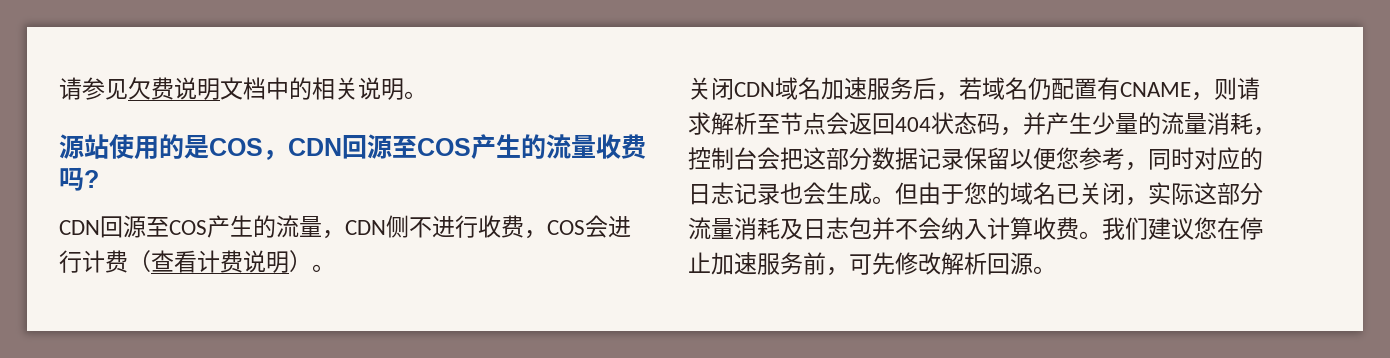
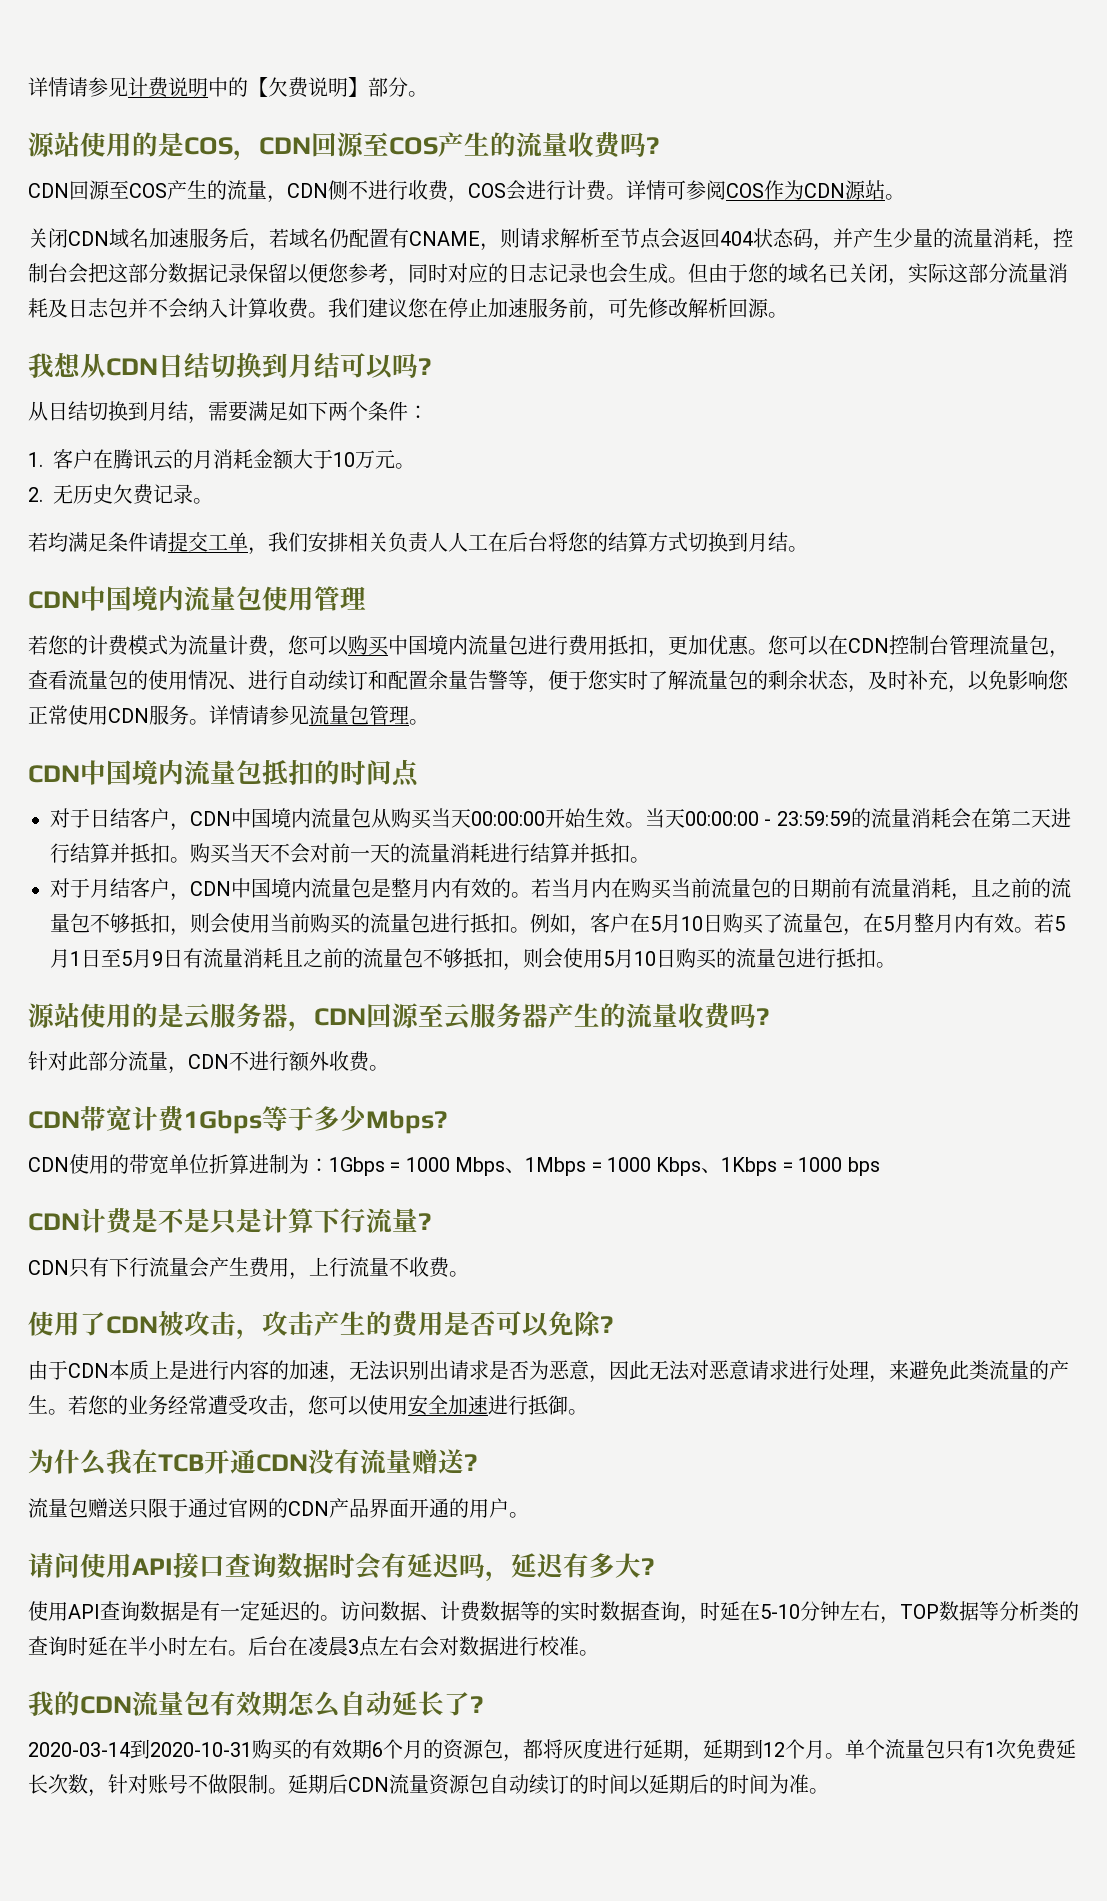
[59,77,404,100] 请参见欠费说明文档中的相关说明 -> [28,77,408,98] 详情请参见计费说明中的【欠费说明】部分
[128,250,312,273] （查看计费说明） -> [606,180,885,200] 。详情可参阅COS作为CDN源站
(1056, 270) none -> [28,352,431,379] [28,401,428,424] [28,449,416,470] [28,484,214,505] [28,532,808,555] [28,586,366,611] [28,635,1069,658] [28,670,1069,693] [28,705,429,725] [28,759,419,787] [50,808,1071,831] [50,843,650,864] [50,878,1071,901] [50,913,1065,936] [50,948,896,971] [28,1002,769,1032] [28,1051,389,1074] [28,1105,447,1134] [28,1154,880,1176] [28,1208,431,1235] [28,1257,469,1280] [28,1311,613,1340] [28,1360,1069,1383] [28,1395,588,1418] [28,1449,477,1476] [28,1498,529,1519] [28,1552,654,1582] [28,1601,1079,1624] [28,1636,599,1657] [28,1690,483,1718] [28,1738,1076,1762] [28,1774,829,1797] // 我想从CDN日结切换到月结可以吗? // 从日结切换到月结，需要满足如下两个条件： // 1.客户在腾讯云的月消耗金额大于10万元。 // 2.无历史欠费记录。 // 若均满足条件请提交工单，我们安排相关负责人人工在后台将您的结算方式切换到月结。 // CDN中国境内流量包使用管理 // 若您的计费模式为流量计费，您可以购买中国境内流量包进行费用抵扣，更加优惠。您可以在CDN控制台管理流量包，查看流量包的使用情况、进行自动续订和配置余量告警等，便于您实时了解流量包的剩余状态，及时补充，以免影响您正常使用CDN服务。详情请参见流量包管理。 // CDN中国境内流量包抵扣的时间点 // 对于日结客户，CDN中国境内流量包从购买当天00:00:00开始生效。当天00:00:00 - 23:59:59的流量消耗会在第二天进行结算并抵扣。购买当天不会对前一天的流量消耗进行结算并抵扣。 // 对于月结客户，CDN中国境内流量包是整月内有效的。若当月内在购买当前流量包的日期前有流量消耗，且之前的流量包不够抵扣，则会使用当前购买的流量包进行抵扣。例如，客户在5月10日购买了流量包，在5月整月内有效。若5月1日至5月9日有流量消耗且之前的流量包不够抵扣，则会使用5月10日购买的流量包进行抵扣。 // 源站使用的是云服务器，CDN回源至云服务器产生的流量收费吗? // 针对此部分流量，CDN不进行额外收费。 // CDN带宽计费1Gbps等于多少Mbps? // CDN使用的带宽单位折算进制为：1Gbps = 1000 Mbps、1Mbps = 1000 Kbps、1Kbps = 1000 bps // CDN计费是不是只是计算下行流量? // CDN只有下行流量会产生费用，上行流量不收费。 // 使用了CDN被攻击，攻击产生的费用是否可以免除? // 由于CDN本质上是进行内容的加速，无法识别出请求是否为恶意，因此无法对恶意请求进行处理，来避免此类流量的产生。若您的业务经常遭受攻击，您可以使用安全加速进行抵御。 // 为什么我在TCB开通CDN没有流量赠送? // 流量包赠送只限于通过官网的CDN产品界面开通的用户。 // 请问使用API接口查询数据时会有延迟吗，延迟有多大? // 使用API查询数据是有一定延迟的。访问数据、计费数据等的实时数据查询，时延在5-10分钟左右，TOP数据等分析类的查询时延在半小时左右。后台在凌晨3点左右会对数据进行校准。 // 我的CDN流量包有效期怎么自动延长了? // 2020-03-14到2020-10-31购买的有效期6个月的资源包，都将灰度进行延期，延期到12个月。单个流量包只有1次免费延长次数，针对账号不做限制。延期后CDN流量资源包自动续订的时间以延期后的时间为准。

